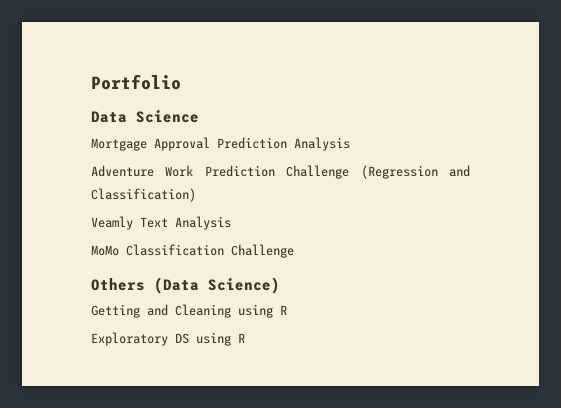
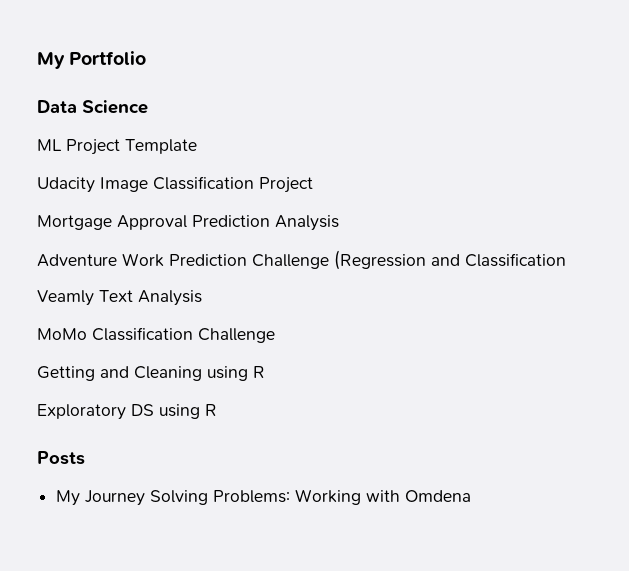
(91, 82) none -> [37,52,65,69] My
(199, 116) none -> [37,139,197,155] [37,176,313,193] // ML Project Template // Udacity Image Classification Project
[91,188,196,202] Classification) -> [465,253,566,267] Classification
[91,277,280,294] // Others (Data Science) -> (275, 335) none
(245, 338) none -> [37,451,85,465] [56,489,472,506] // Posts // My Journey Solving Problems: Working with Omdena

